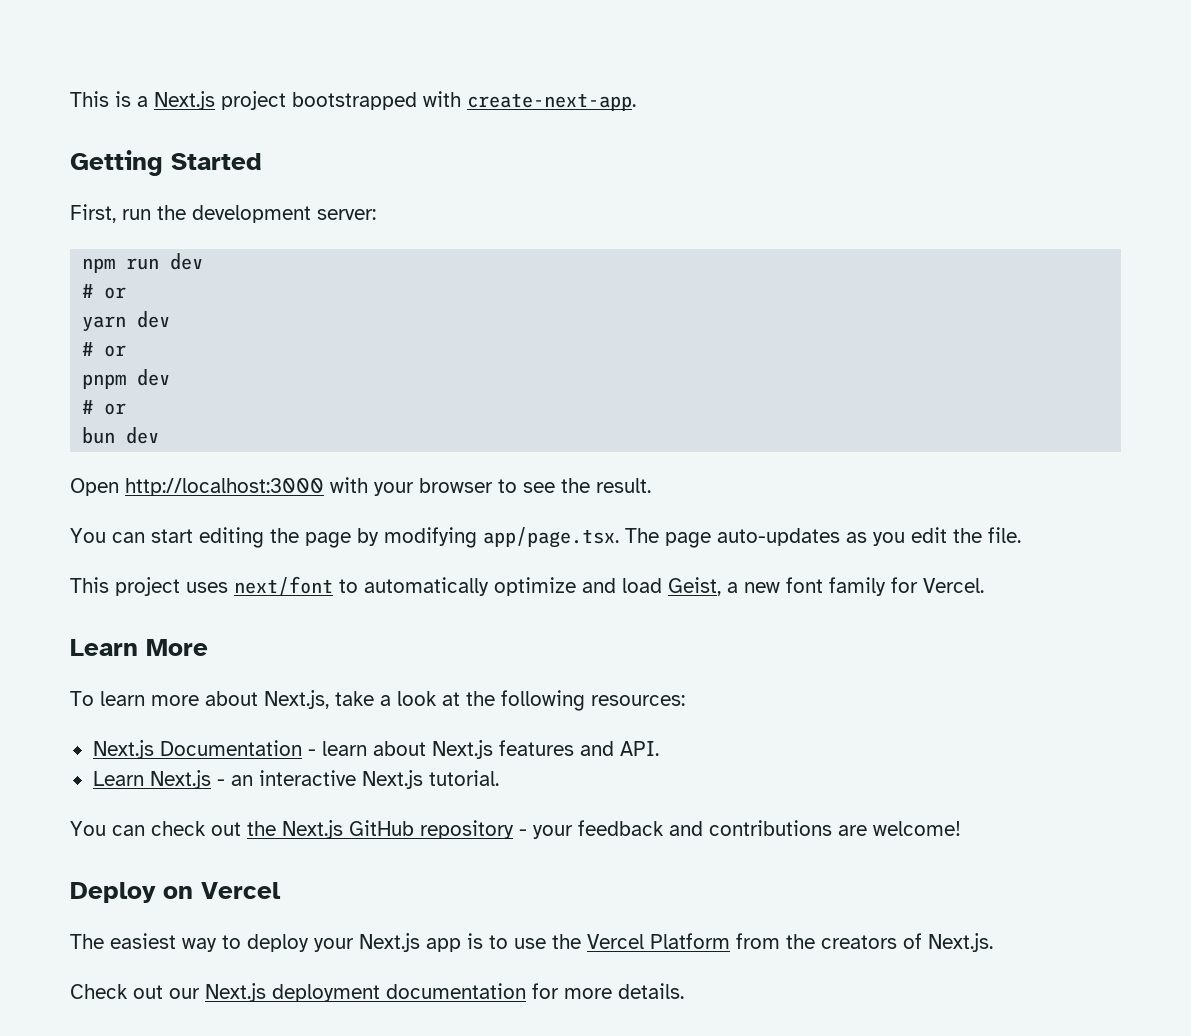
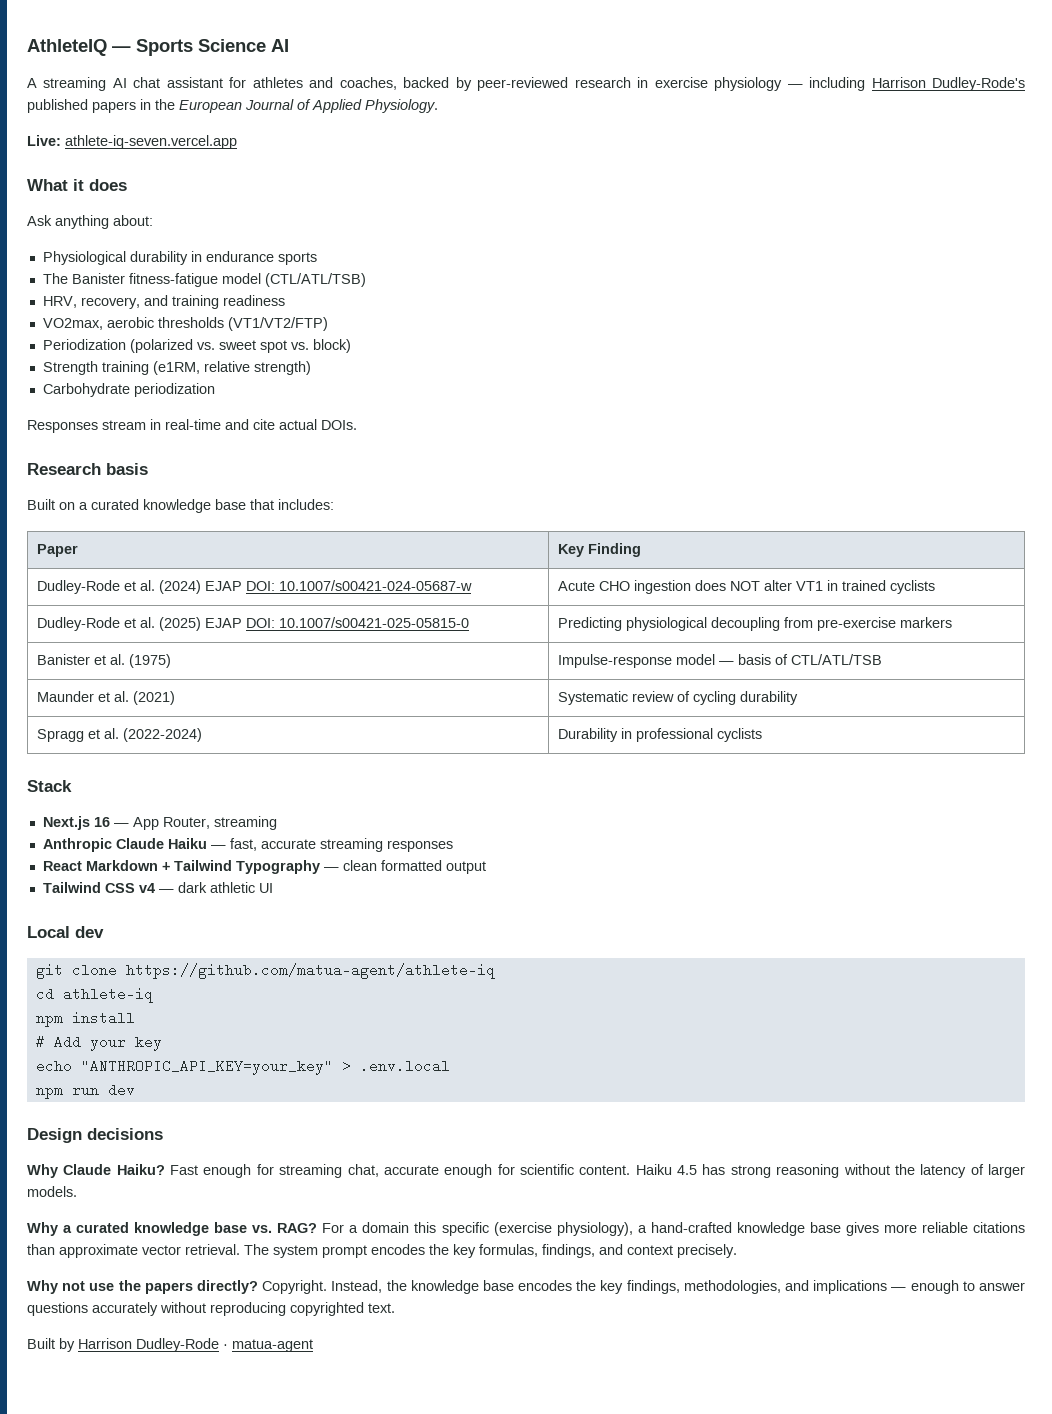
[70,91,636,111] [70,150,262,176] [70,204,376,223] [82,253,204,273] [82,284,127,299] [82,311,171,332] [82,342,127,357] [82,369,171,389] [82,400,127,415] [82,427,160,444] [70,477,651,496] [70,527,1021,548] [70,576,984,596] [70,639,208,656] [70,690,685,711] [92,740,659,759] [92,770,499,789] [70,820,961,839] [70,882,281,903] [70,933,993,952] [70,983,684,1002] This is a Next.js project bootstrapped with create-next-app. // Getting Started // First, run the development server: // npm run dev // # or // yarn dev // # or // pnpm dev // # or // bun dev // Open http://localhost:3000 with your browser to see the result. // You can start editing the page by modifying app/page.tsx. The page auto-updates as you edit the file. // This project uses next/font to automatically optimize and load Geist, a new font family for Vercel. // Learn More // To learn more about Next.js, take a look at the following resources: // Next.js Documentation - learn about Next.js features and API. // Learn Next.js - an interactive Next.js tutorial. // You can check out the Next.js GitHub repository - your feedback and contributions are welcome! // Deploy on Vercel // The easiest way to deploy your Next.js app is to use the Vercel Platform from the creators of Next.js. // Check out our Next.js deployment documentation for more details. -> [27,39,289,56] [27,77,1026,91] [27,99,438,113] [27,135,237,149] [27,179,127,191] [27,215,153,229] [42,251,317,265] [42,273,366,287] [42,295,285,309] [42,317,328,331] [42,339,351,353] [42,361,311,375] [42,383,215,397] [27,419,357,433] [27,463,148,475] [27,499,334,513] [37,544,79,557] [558,543,642,557] [37,580,473,594] [558,580,936,594] [37,617,470,631] [558,617,953,631] [37,654,172,668] [558,654,883,668] [37,691,176,705] [558,691,799,705] [37,728,203,742] [558,728,763,742] [27,780,72,792] [42,816,277,830] [42,838,453,852] [42,860,486,874] [42,882,273,893] [27,926,104,938] [35,963,495,979] [35,987,153,1003] [35,1011,135,1027] [35,1035,162,1051] [35,1059,450,1075] [35,1083,135,1099] [27,1128,163,1143] [27,1164,1026,1178] [27,1186,77,1197] [27,1222,1025,1236] [27,1244,737,1258] [27,1280,1025,1294] [27,1302,395,1316] [27,1338,313,1352] AthleteIQ — Sports Science AI // A streaming AI chat assistant for athletes and coaches, backed by peer-reviewed research in exercise physiology — including Harrison Dudley-Rode's published papers in the European Journal of Applied Physiology. // Live: athlete-iq-seven.vercel.app // What it does // Ask anything about: // Physiological durability in endurance sports // The Banister fitness-fatigue model (CTL/ATL/TSB) // HRV, recovery, and training readiness // VO2max, aerobic thresholds (VT1/VT2/FTP) // Periodization (polarized vs. sweet spot vs. block) // Strength training (e1RM, relative strength) // Carbohydrate periodization // Responses stream in real-time and cite actual DOIs. // Research basis // Built on a curated knowledge base that includes: // Paper | Key Finding // Dudley-Rode et al. (2024) EJAP DOI: 10.1007/s00421-024-05687-w | Acute CHO ingestion does NOT alter VT1 in trained cyclists // Dudley-Rode et al. (2025) EJAP DOI: 10.1007/s00421-025-05815-0 | Predicting physiological decoupling from pre-exercise markers // Banister et al. (1975) | Impulse-response model — basis of CTL/ATL/TSB // Maunder et al. (2021) | Systematic review of cycling durability // Spragg et al. (2022-2024) | Durability in professional cyclists // Stack // Next.js 16 — App Router, streaming // Anthropic Claude Haiku — fast, accurate streaming responses // React Markdown + Tailwind Typography — clean formatted output // Tailwind CSS v4 — dark athletic UI // Local dev // git clone https://github.com/matua-agent/athlete-iq // cd athlete-iq // npm install // # Add your key // echo "ANTHROPIC_API_KEY=your_key" > .env.local // npm run dev // Design decisions // Why Claude Haiku? Fast enough for streaming chat, accurate enough for scientific content. Haiku 4.5 has strong reasoning without the latency of larger models. // Why a curated knowledge base vs. RAG? For a domain this specific (exercise physiology), a hand-crafted knowledge base gives more reliable citations than approximate vector retrieval. The system prompt encodes the key formulas, findings, and context precisely. // Why not use the papers directly? Copyright. Instead, the knowledge base encodes the key findings, methodologies, and implications — enough to answer questions accurately without reproducing copyrighted text. // Built by Harrison Dudley-Rode · matua-agent

